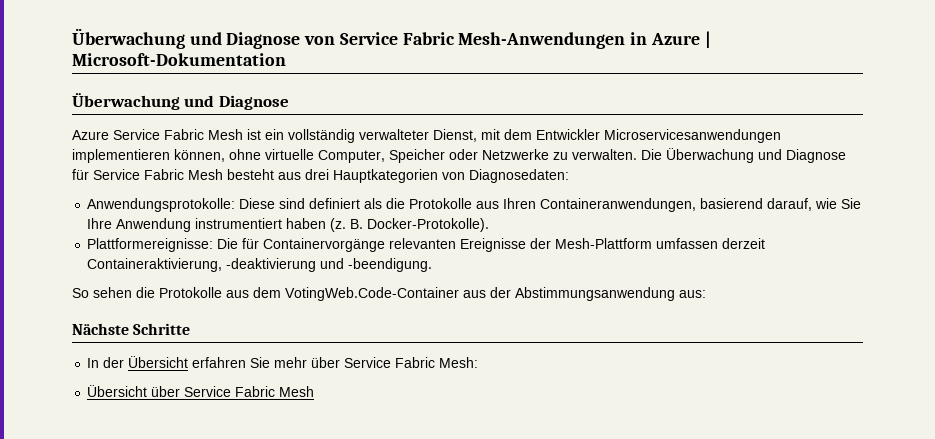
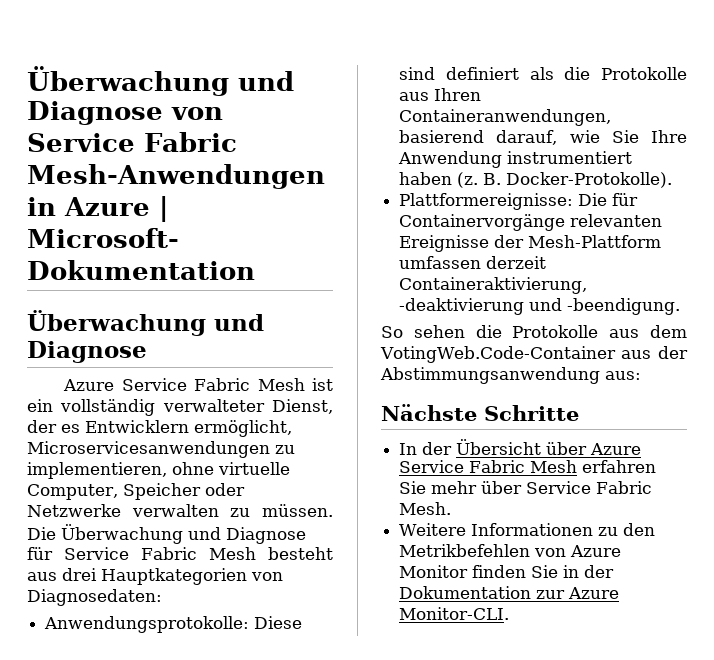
[481,129,781,143] [72,149,225,163] mit dem Entwickler Microservicesanwendungen implementieren können, -> [27,420,292,437] [27,441,295,458] [27,462,167,479] der es Entwicklern ermöglicht, Microservicesanwendungen zu implementieren,
[553,149,637,160] zu verwalten. -> [131,504,333,517] verwalten zu müssen.
(189, 362) none -> [546,442,642,455] [399,460,578,473] über Azure Service Fabric Mesh
[439,357,479,368] [87,385,315,397] Mesh: // Übersicht über Service Fabric Mesh -> [399,502,452,515] [399,523,656,536] [399,544,622,557] [399,565,615,578] [399,586,620,599] [399,607,510,620] Mesh. // Weitere Informationen zu den Metrikbefehlen von Azure Monitor finden Sie in der Dokumentation zur Azure Monitor-CLI.

